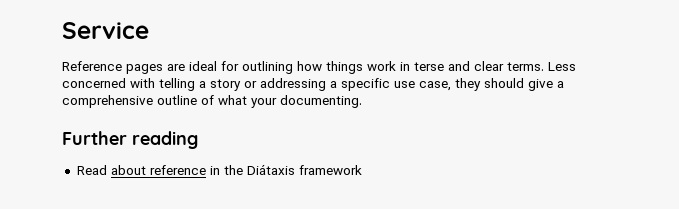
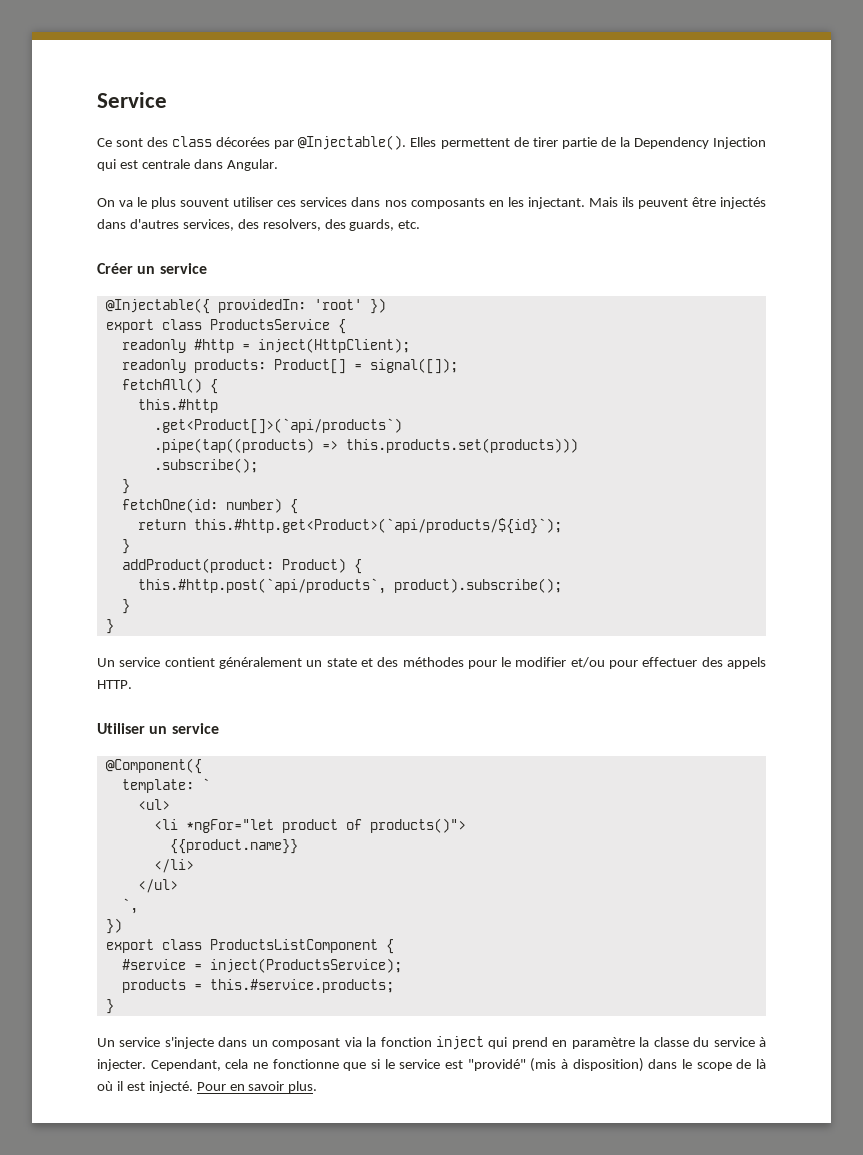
[62,61,576,74] [62,78,564,91] [62,95,362,108] [62,131,198,149] [76,164,362,175] Reference pages are ideal for outlining how things work in terse and clear terms. Less concerned with telling a story or addressing a specific use case, they should give a comprehensive outline of what your documenting. // Further reading // Read about reference in the Diátaxis framework -> [97,135,767,150] [97,159,278,171] [97,197,766,209] [97,219,421,231] [97,263,207,274] [105,298,386,314] [105,319,346,334] [121,338,410,353] [121,358,458,374] [121,378,218,394] [137,399,218,413] [153,418,402,434] [153,438,578,453] [153,458,258,473] [121,479,130,494] [121,498,298,514] [137,518,562,534] [121,539,130,554] [121,558,362,574] [137,578,562,594] [121,599,130,614] [105,619,114,634] [97,657,766,669] [97,680,132,689] [97,723,219,734] [105,758,202,774] [121,778,210,793] [137,799,170,810] [153,818,466,833] [169,839,298,854] [153,859,194,873] [137,879,178,893] [121,898,138,914] [105,918,122,934] [105,939,394,954] [121,958,402,973] [121,979,394,993] [105,999,114,1014] [97,1036,767,1050] [97,1058,766,1072] [97,1081,318,1093] Ce sont des class décorées par @Injectable(). Elles permettent de tirer partie de la Dependency Injection qui est centrale dans Angular. // On va le plus souvent utiliser ces services dans nos composants en les injectant. Mais ils peuvent être injectés dans d'autres services, des resolvers, des guards, etc. // Créer un service // @Injectable({ providedIn: 'root' }) // export class ProductsService { // readonly #http = inject(HttpClient); // readonly products: Product[] = signal([]); // fetchAll() { // this.#http // .get<Product[]>(`api/products`) // .pipe(tap((products) => this.products.set(products))) // .subscribe(); // } // fetchOne(id: number) { // return this.#http.get<Product>(`api/products/${id}`); // } // addProduct(product: Product) { // this.#http.post(`api/products`, product).subscribe(); // } // } // Un service contient généralement un state et des méthodes pour le modifier et/ou pour effectuer des appels HTTP. // Utiliser un service // @Component({ // template: ` // <ul> // <li *ngFor="let product of products()"> // {{product.name}} // </li> // </ul> // `, // }) // export class ProductsListComponent { // #service = inject(ProductsService); // products = this.#service.products; // } // Un service s'injecte dans un composant via la fonction inject qui prend en paramètre la classe du service à injecter. Cependant, cela ne fonctionne que si le service est "providé" (mis à disposition) dans le scope de là où il est injecté. Pour en savoir plus.

